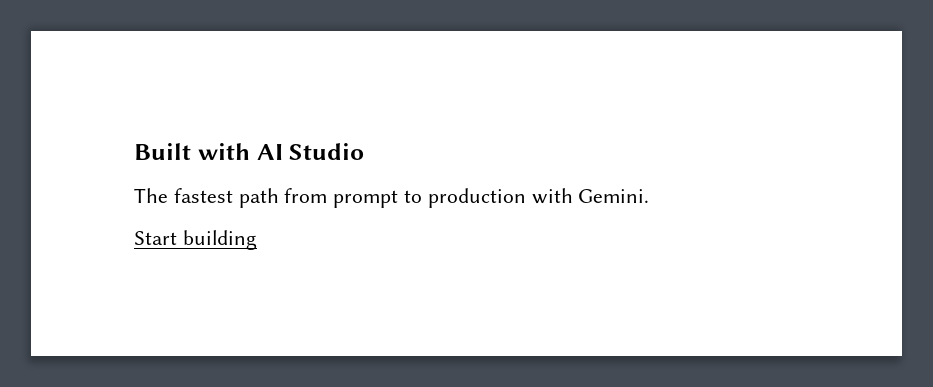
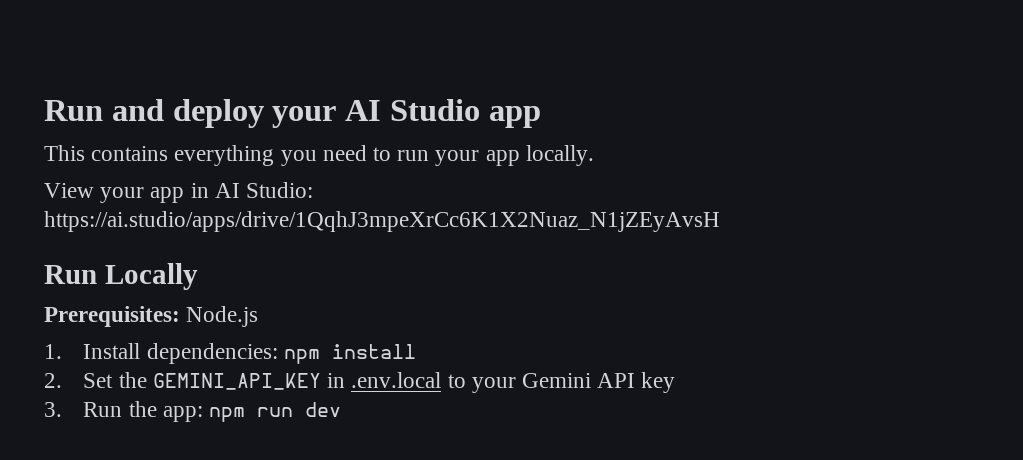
[134,143,365,160] [134,188,650,208] [134,230,257,250] Built with AI Studio // The fastest path from prompt to production with Gemini. // Start building -> [44,99,541,128] [44,145,594,166] [44,182,314,203] [44,211,720,232] [44,263,198,290] [44,306,259,327] [44,343,416,364] [44,372,676,393] [44,401,342,422] Run and deploy your AI Studio app // This contains everything you need to run your app locally. // View your app in AI Studio: https://ai.studio/apps/drive/1QqhJ3mpeXrCc6K1X2Nuaz_N1jZEyAvsH // Run Locally // Prerequisites: Node.js // 1. Install dependencies: npm install // 2. Set the GEMINI_API_KEY in .env.local to your Gemini API key // 3. Run the app: npm run dev

